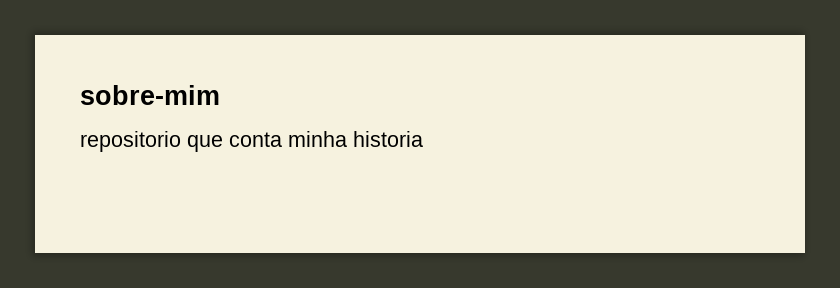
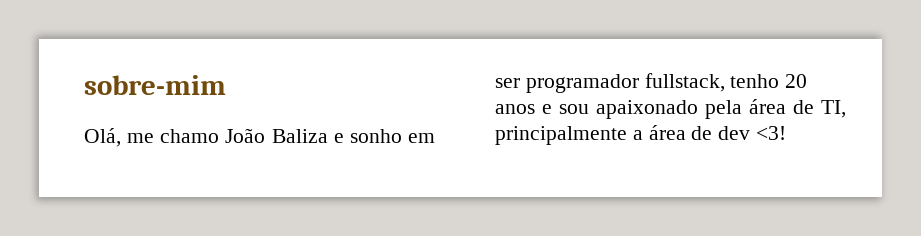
[80,131,423,152] repositorio que conta minha historia -> [84,128,435,147] [495,73,808,93] [495,99,846,119] [495,125,787,145] Olá, me chamo João Baliza e sonho em ser programador fullstack, tenho 20 anos e sou apaixonado pela área de TI, principalmente a área de dev <3!

